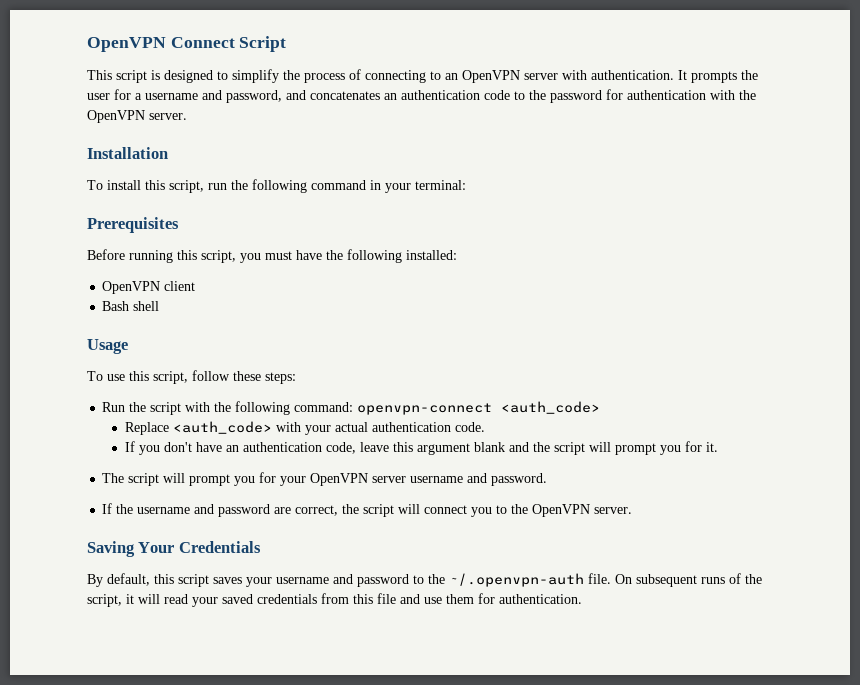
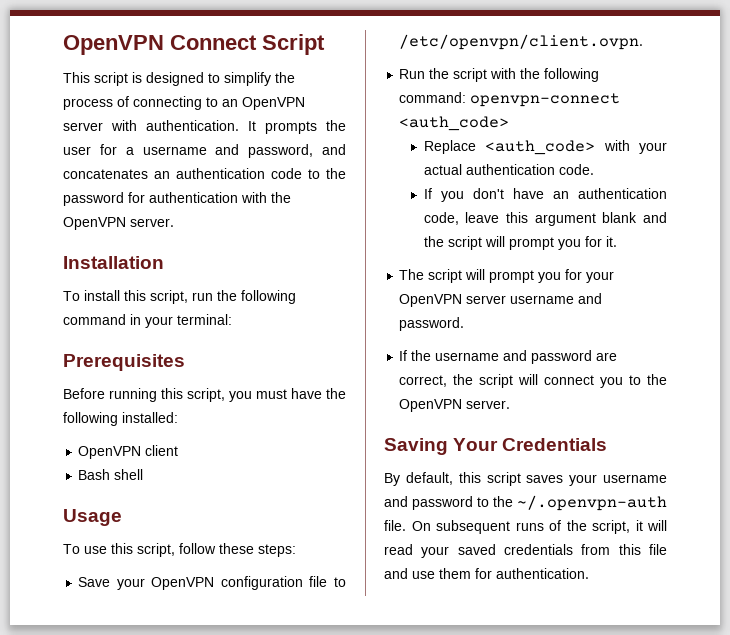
(296, 378) none -> [78,576,346,590] [399,34,644,50] // Save your OpenVPN configuration file to /etc/openvpn/client.ovpn.

